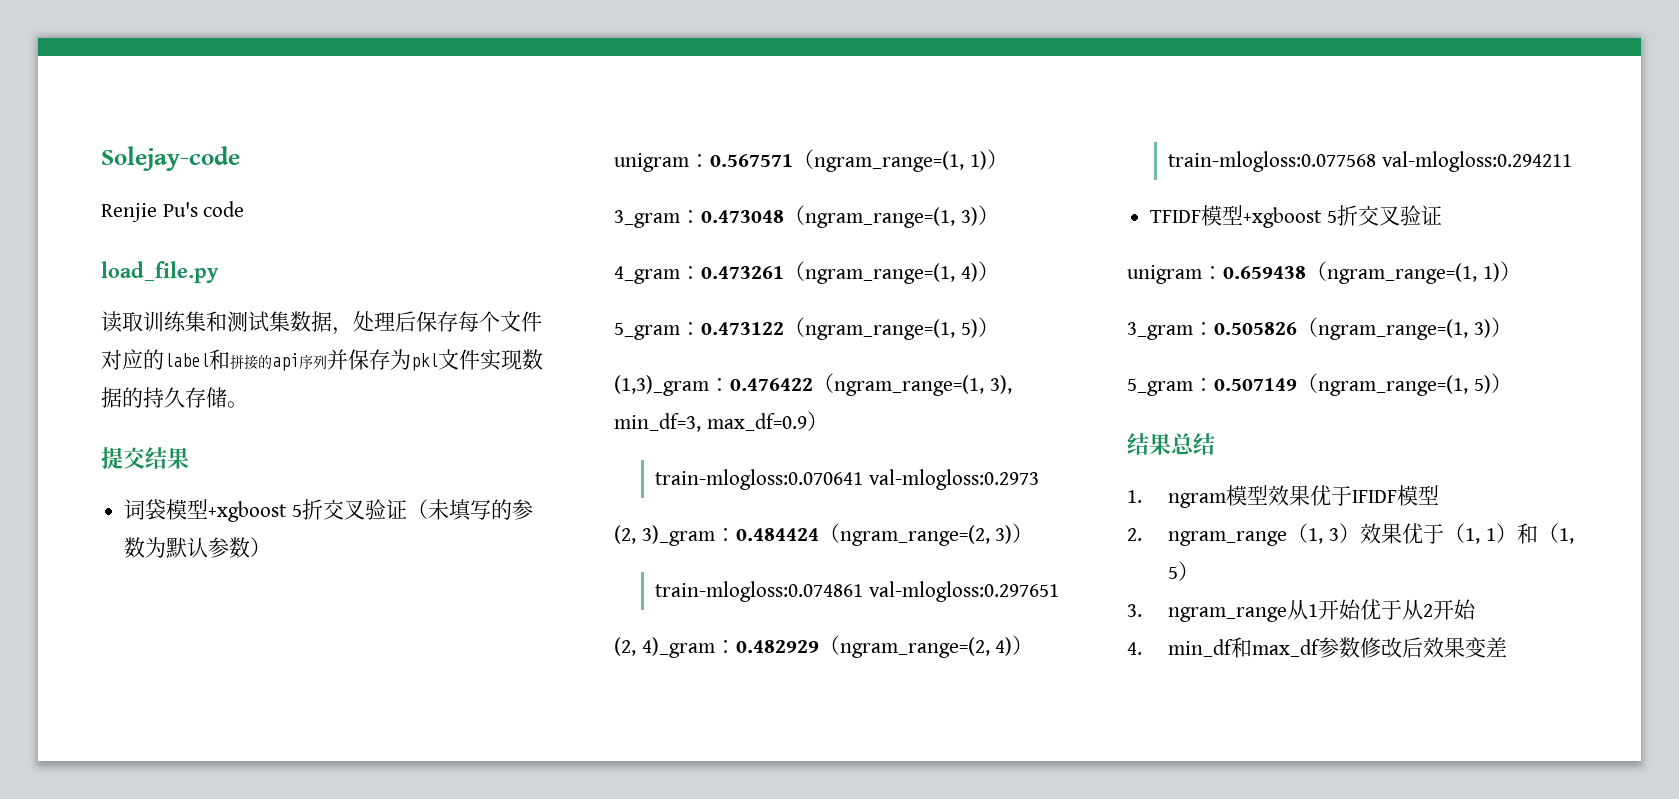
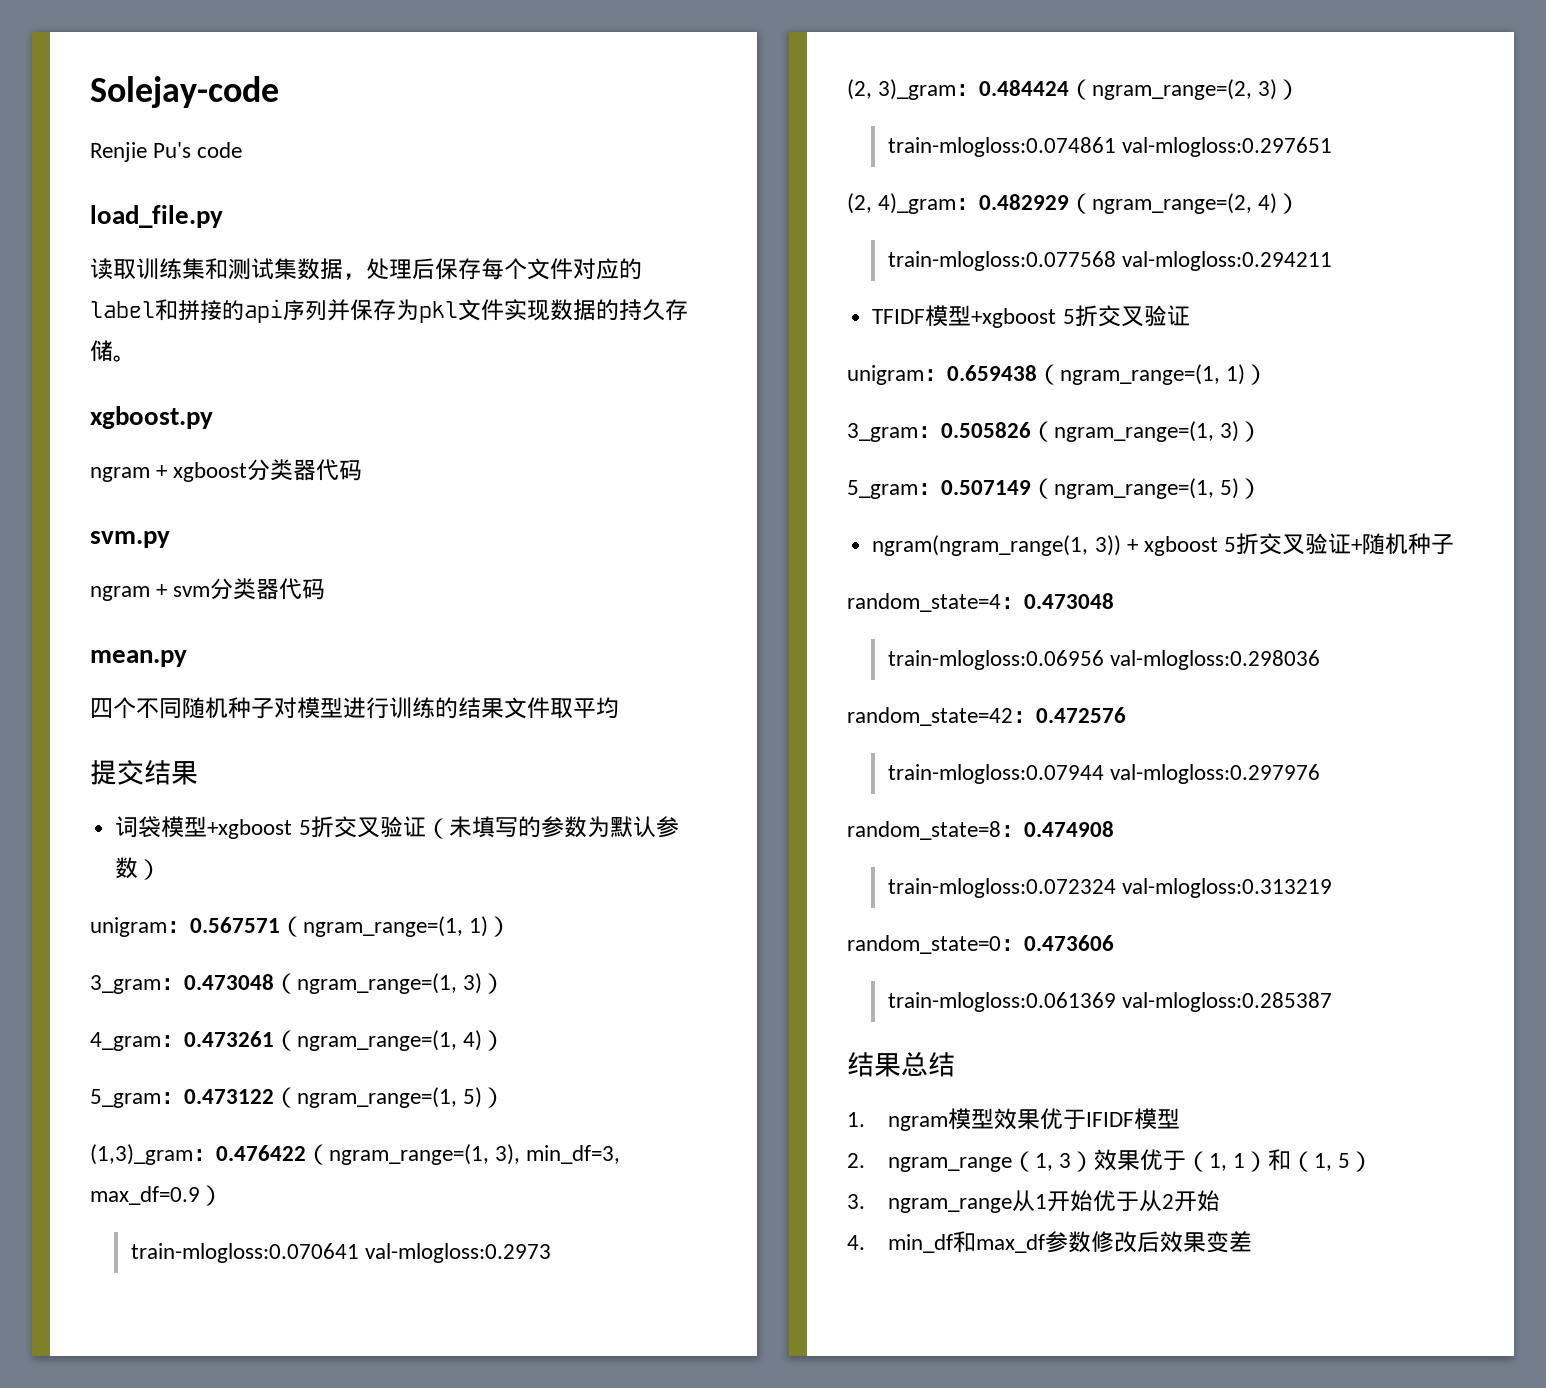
(248, 404) none -> [90,406,213,429] [90,459,363,482] [90,531,170,548] [90,578,326,601] [90,650,187,667] [90,697,619,719] // xgboost.py // ngram + xgboost分类器代码 // svm.py // ngram + svm分类器代码 // mean.py // 四个不同随机种子对模型进行训练的结果文件取平均
(1512, 383) none -> [872,533,1455,556] [847,593,1114,612] [887,650,1320,670] [847,707,1126,726] [887,764,1320,784] [847,821,1114,840] [887,878,1332,898] [847,935,1114,954] [887,992,1332,1012] // ngram(ngram_range(1, 3)) + xgboost 5折交叉验证+随机种子 // random_state=4：0.473048 // train-mlogloss:0.06956 val-mlogloss:0.298036 // random_state=42：0.472576 // train-mlogloss:0.07944 val-mlogloss:0.297976 // random_state=8：0.474908 // train-mlogloss:0.072324 val-mlogloss:0.313219 // random_state=0：0.473606 // train-mlogloss:0.061369 val-mlogloss:0.285387

